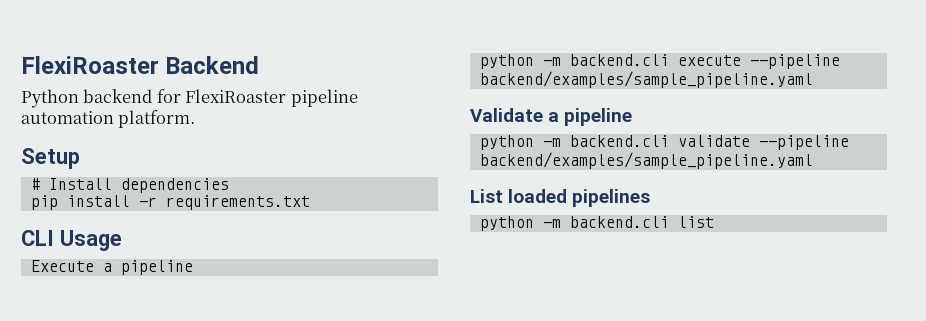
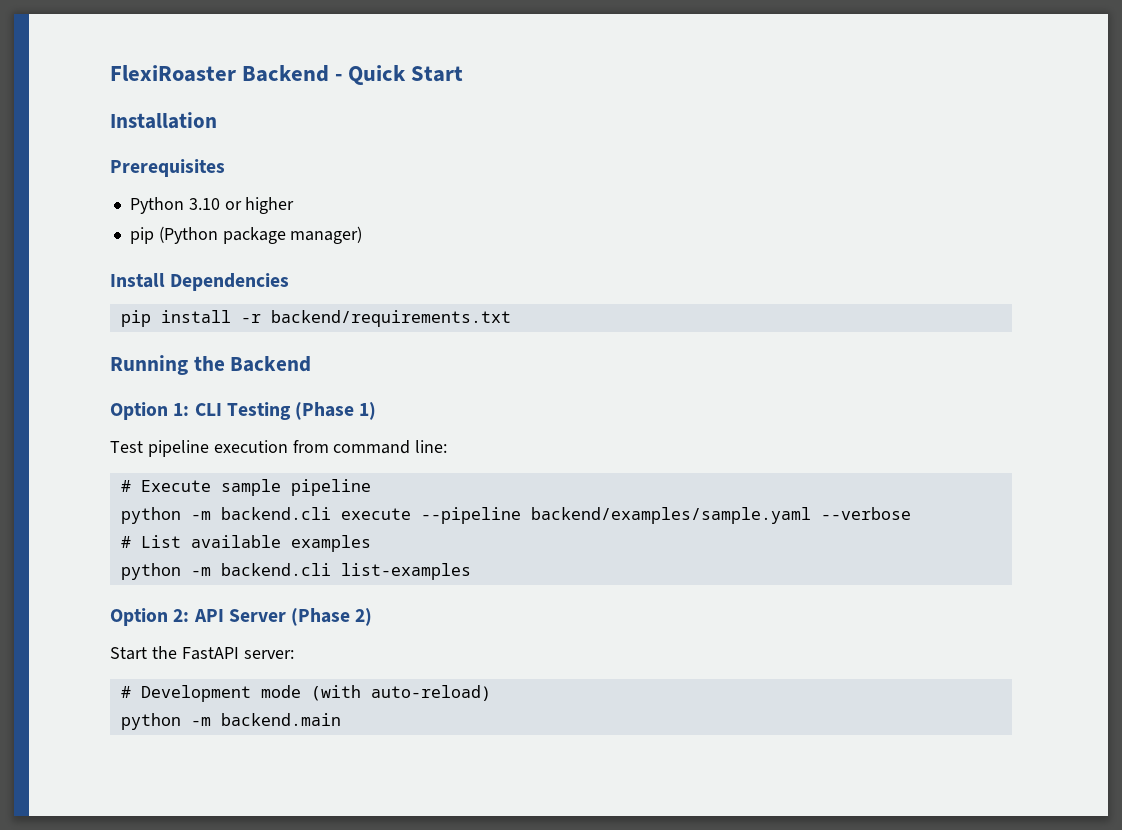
[21,89,358,108] [21,110,196,128] [21,148,80,169] [30,178,229,193] [30,195,310,210] [21,230,122,251] [30,260,112,272] // Python backend for FlexiRoaster pipeline automation platform. // Setup // # Install dependencies // pip install -r requirements.txt // CLI Usage // Execute a -> [335,65,464,85] [110,112,217,129] [110,159,225,177] [129,197,295,214] [129,226,363,244] [110,273,290,291] [120,310,511,327] [110,355,312,375] [110,402,377,420] [110,440,448,457] [120,479,281,496] - Quick Start // Installation // Prerequisites // Python 3.10 or higher // pip (Python package manager) // Install Dependencies // pip install -r backend/requirements.txt // Running the Backend // Option 1: CLI Testing (Phase 1) // Test pipeline execution from command line: // # Execute sample
[479,71,813,88] [470,108,633,126] [479,135,849,150] [479,152,813,169] [470,189,651,207] [479,216,714,231] backend/examples/sample_pipeline.yaml // Validate a pipeline // python -m backend.cli validate --pipeline backend/examples/sample_pipeline.yaml // List loaded pipelines // python -m backend.cli list -> [530,507,911,524] [120,535,371,552] [120,563,471,580] [110,608,373,626] [110,646,294,660] [120,685,491,702] [120,713,341,730] backend/examples/sample.yaml --verbose // # List available examples // python -m backend.cli list-examples // Option 2: API Server (Phase 2) // Start the FastAPI server: // # Development mode (with auto-reload) // python -m backend.main

